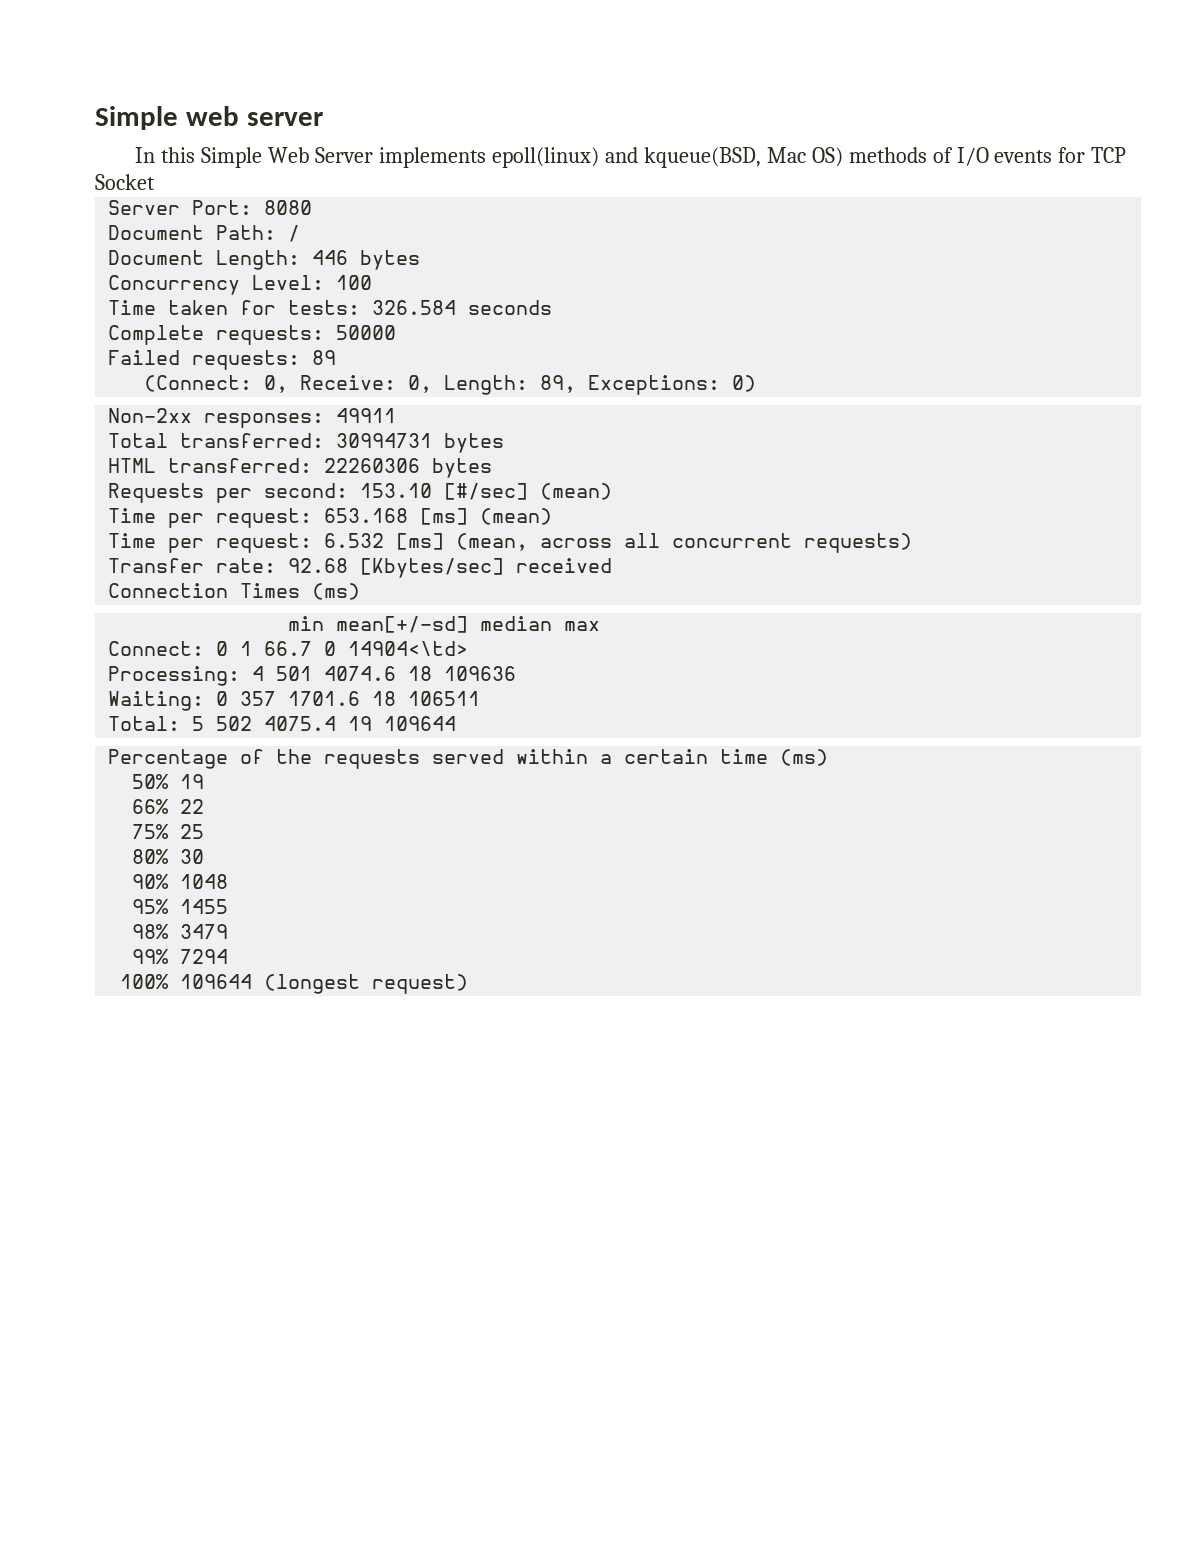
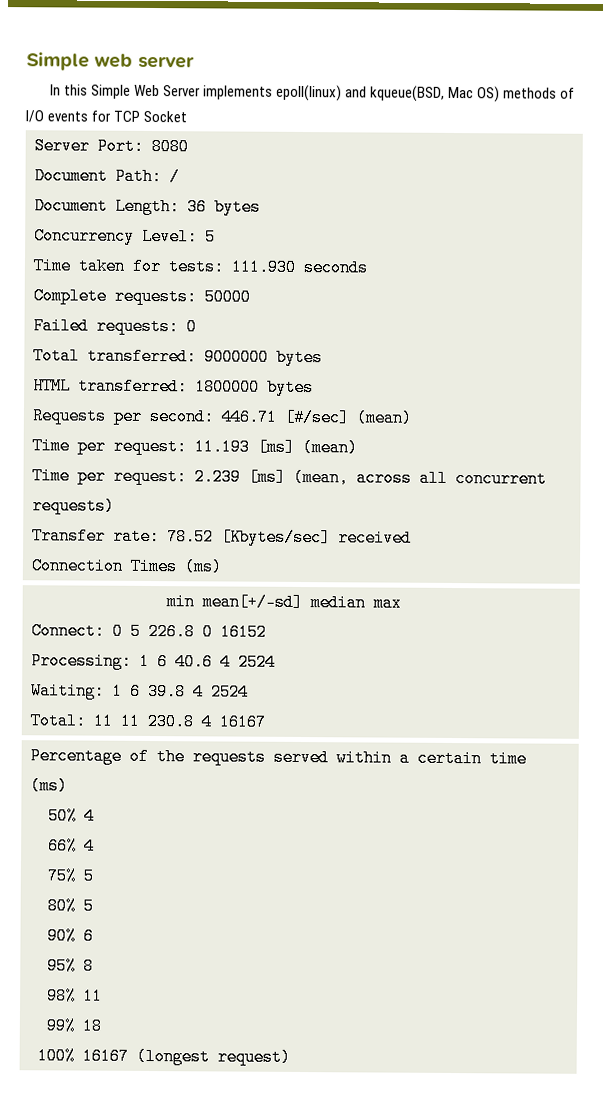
[312,250,349,265] 446 -> [187,198,207,216] 36
[336,275,373,290] 100 -> [205,228,216,246] 5
[372,300,457,315] 326.584 -> [231,258,296,276] 111.930
[312,350,337,365] [144,375,757,395] [108,408,397,428] 89 // (Connect: 0, Receive: 0, Length: 89, Exceptions: 0) // Non-2xx responses: 49911 -> [186,318,197,336] 0
[336,433,433,448] 30994731 -> [204,348,269,366] 9000000
[324,458,421,473] 22260306 -> [195,378,260,396] 1800000
[360,483,433,498] 153.10 -> [221,408,278,426] 446.71
[324,508,409,523] 653.168 -> [194,438,250,456] 11.193
[324,533,385,548] 6.532 -> [194,468,241,486] 2.239
[288,558,349,573] 92.68 -> [167,528,214,546] 78.52
[240,641,469,656] [108,666,517,686] [108,691,481,711] [108,716,457,731] 1 66.7 0 14904<\td> // Processing: 4 501 4074.6 18 109636 // Waiting: 0 357 1701.6 18 106511 // Total: 5 502 4075.4 19 109644 -> [130,622,267,641] [31,652,276,671] [31,682,249,701] [30,712,266,731] 5 226.8 0 16152 // Processing: 1 6 40.6 4 2524 // Waiting: 1 6 39.8 4 2524 // Total: 11 11 230.8 4 16167
[180,774,205,789] 19 -> [84,807,95,825] 4
[180,799,205,814] 22 -> [84,837,95,855] 4
[180,824,205,839] 25 -> [83,867,94,885] 5
[180,849,205,864] 30 -> [83,897,94,915] 5
[180,874,229,889] 1048 -> [83,927,94,945] 6
[180,899,229,914] 1455 -> [83,957,94,975] 8
[180,924,229,939] 3479 -> [83,987,103,1005] 11
[180,949,229,964] 7294 -> [82,1017,102,1035] 18
[180,974,253,989] 109644 -> [82,1047,129,1065] 16167

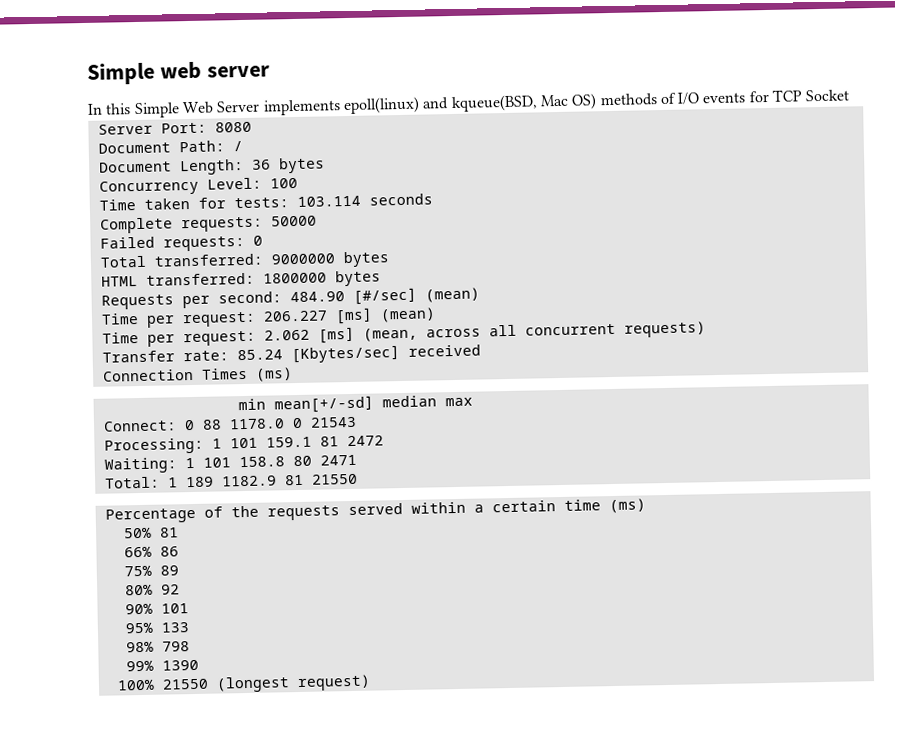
[205,228,216,246] 5 -> [269,177,298,189] 100
[231,258,296,276] 111.930 -> [296,195,361,207] 103.114
[221,408,278,426] 446.71 -> [289,291,345,303] 484.90
[194,438,250,456] 11.193 -> [262,310,328,322] 206.227
[194,468,241,486] 2.239 -> [263,329,310,341] 2.062
[167,528,214,546] 78.52 -> [236,349,283,361] 85.24
[130,622,267,641] [31,652,276,671] [31,682,249,701] [30,712,266,731] 5 226.8 0 16152 // Processing: 1 6 40.6 4 2524 // Waiting: 1 6 39.8 4 2524 // Total: 11 11 230.8 4 16167 -> [201,416,357,430] [103,435,384,455] [103,454,357,474] [104,473,358,489] 88 1178.0 0 21543 // Processing: 1 101 159.1 81 2472 // Waiting: 1 101 158.8 80 2471 // Total: 1 189 1182.9 81 21550
[84,807,95,825] 4 -> [159,527,179,538] 81
[84,837,95,855] 4 -> [159,546,179,557] 86
[83,867,94,885] 5 -> [159,565,179,576] 89
[83,897,94,915] 5 -> [160,584,180,595] 92
[83,927,94,945] 6 -> [160,603,189,614] 101
[83,957,94,975] 8 -> [160,622,189,633] 133
[83,987,103,1005] 11 -> [161,641,190,652] 798
[82,1017,102,1035] 18 -> [161,659,199,671] 1390
[82,1047,129,1065] 16167 -> [161,678,209,690] 21550

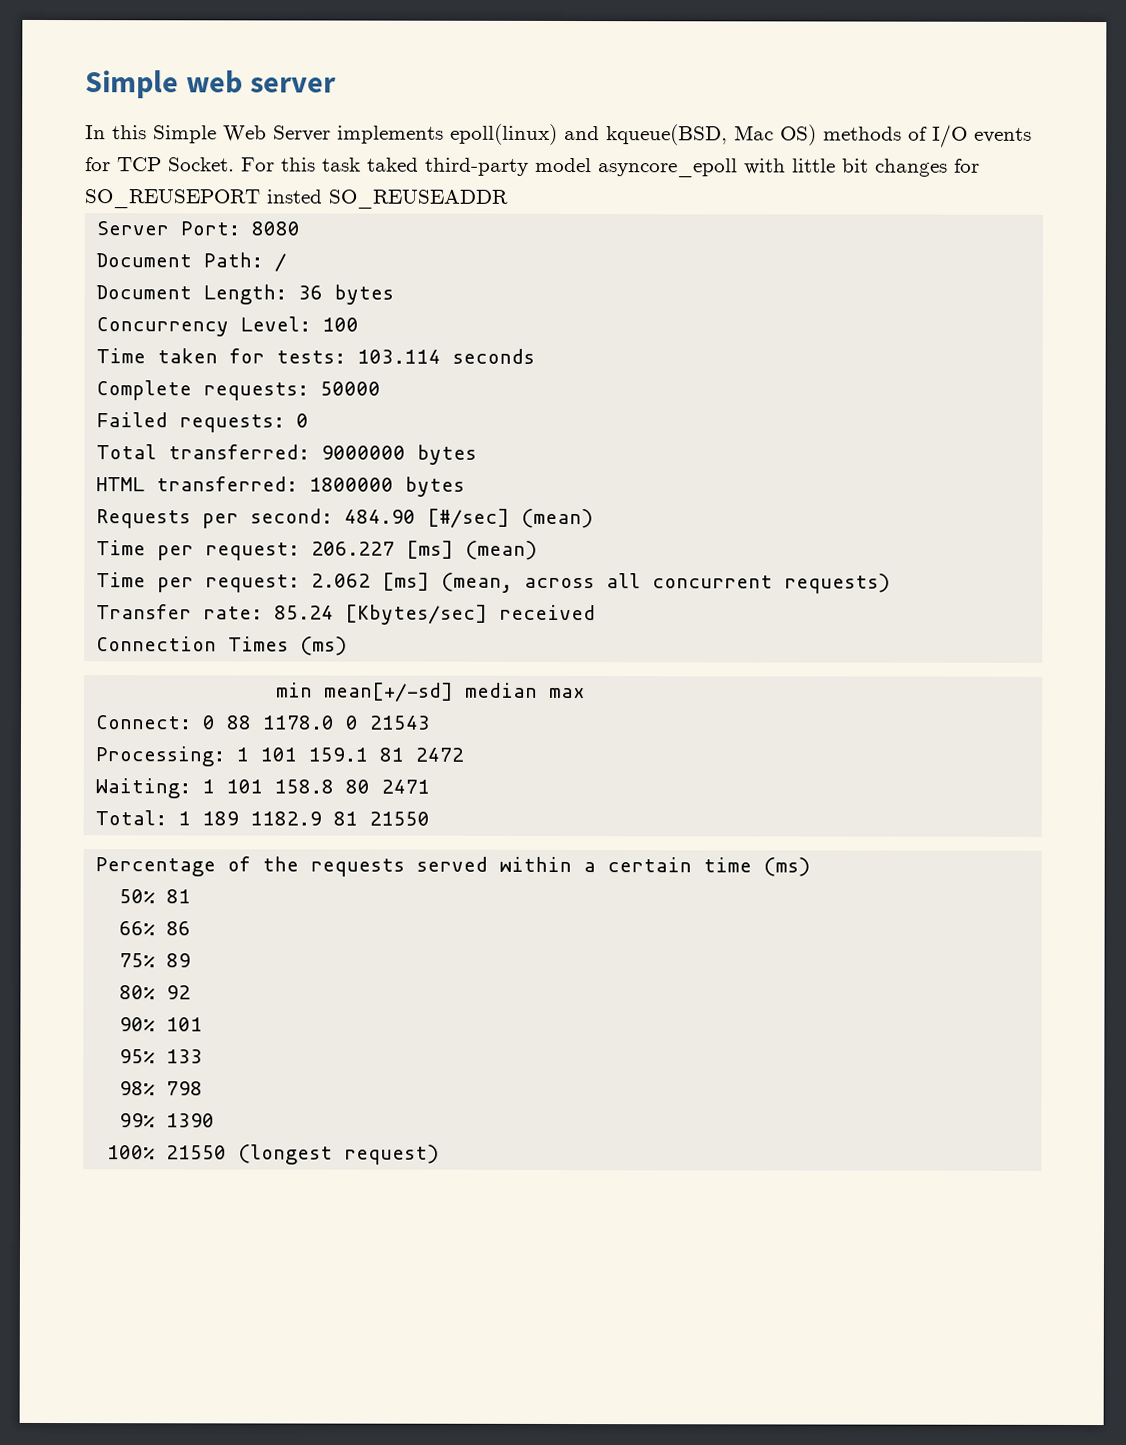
[805,89,851,102] Socket -> [168,157,980,178] [84,189,509,209] Socket. For this task taked third-party model asyncore_epoll with little bit changes for SO_REUSEPORT insted SO_REUSEADDR

